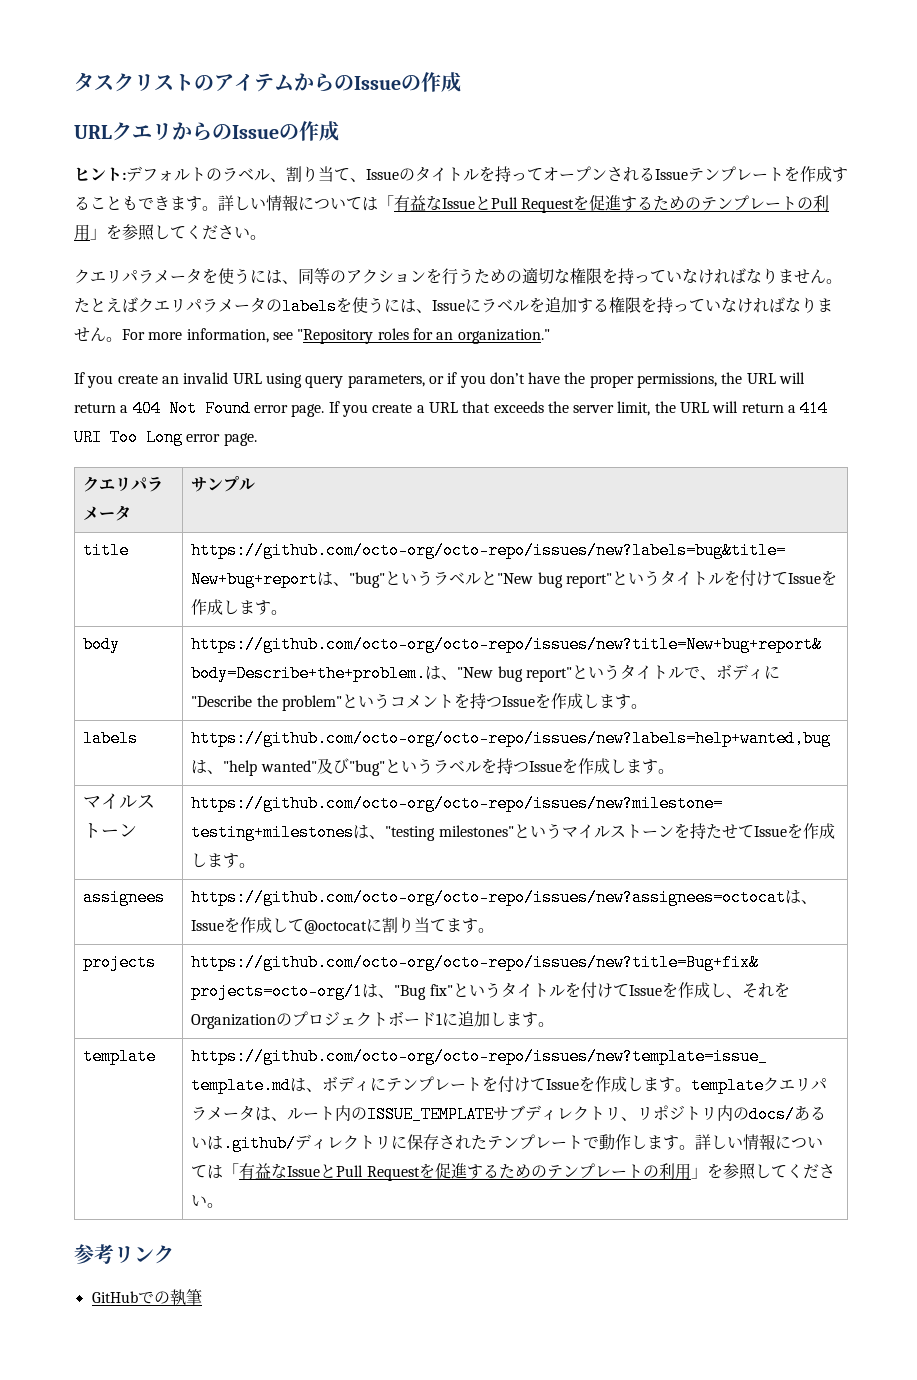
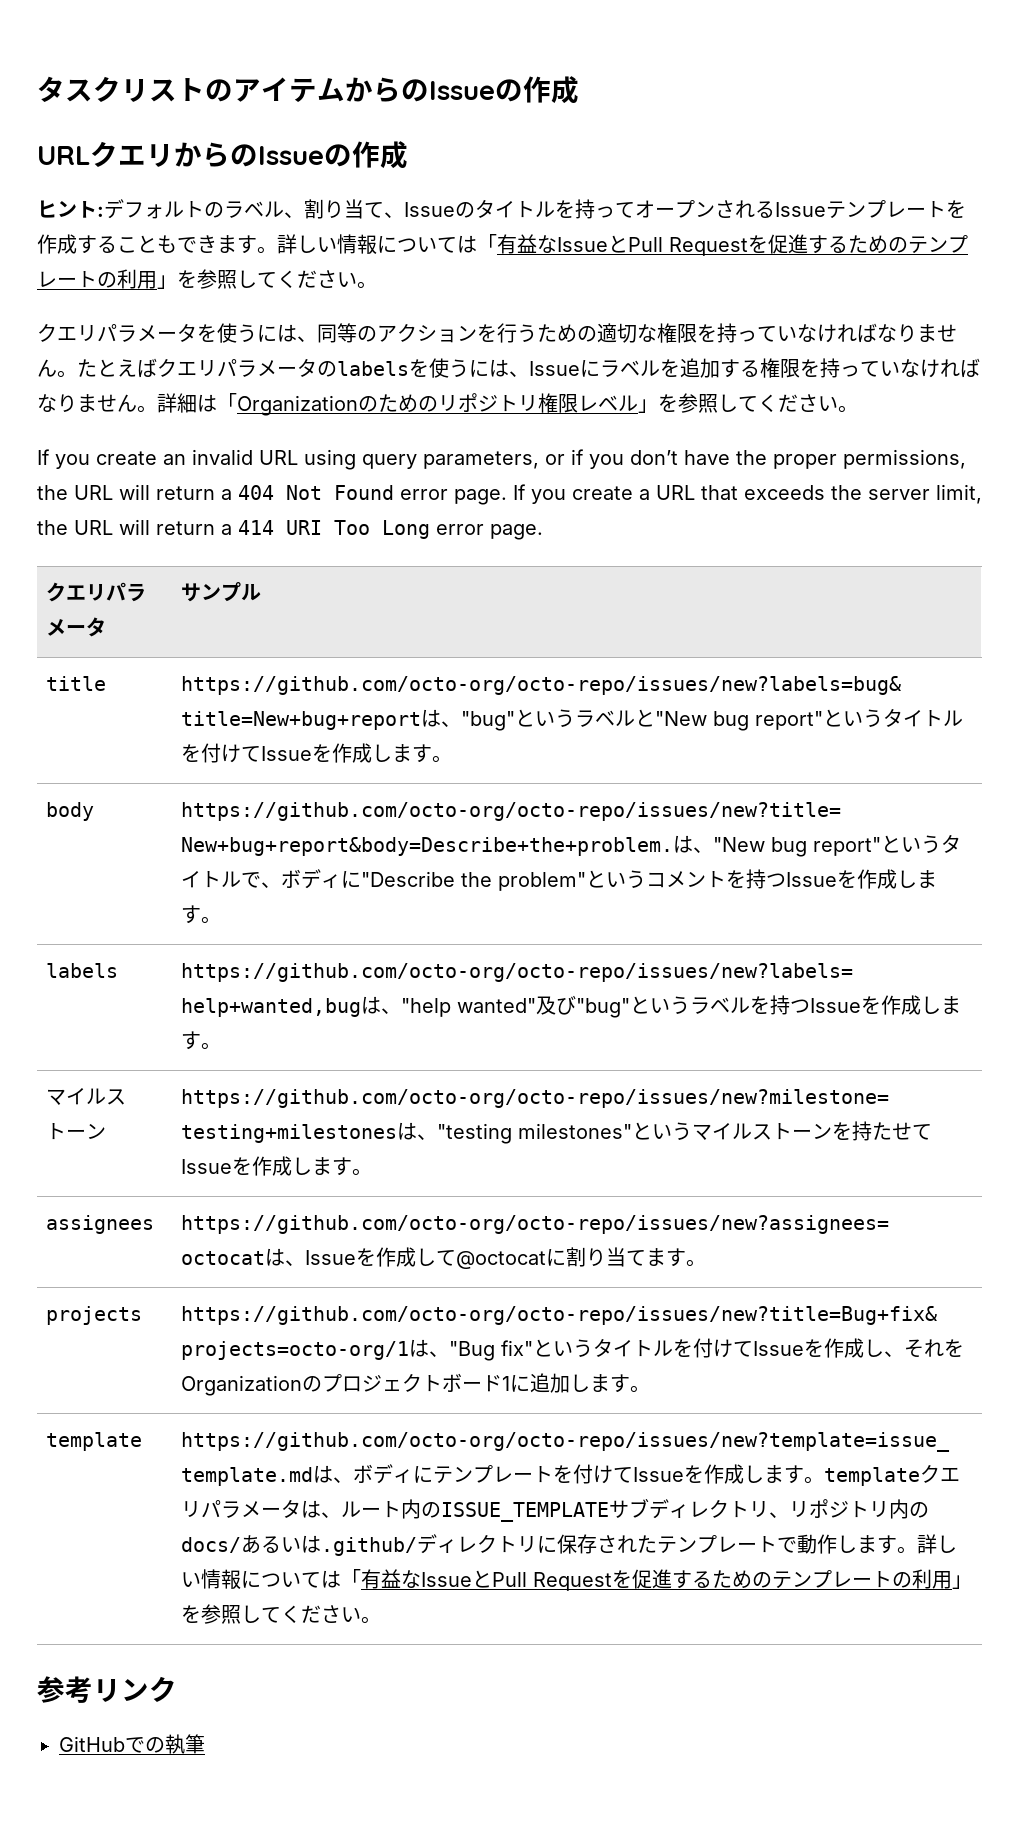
[122,328,550,344] For more information, see "Repository roles for an organization." -> [157,393,858,416] 詳細は「Organizationのためのリポジトリ権限レベル」を参照してください。

